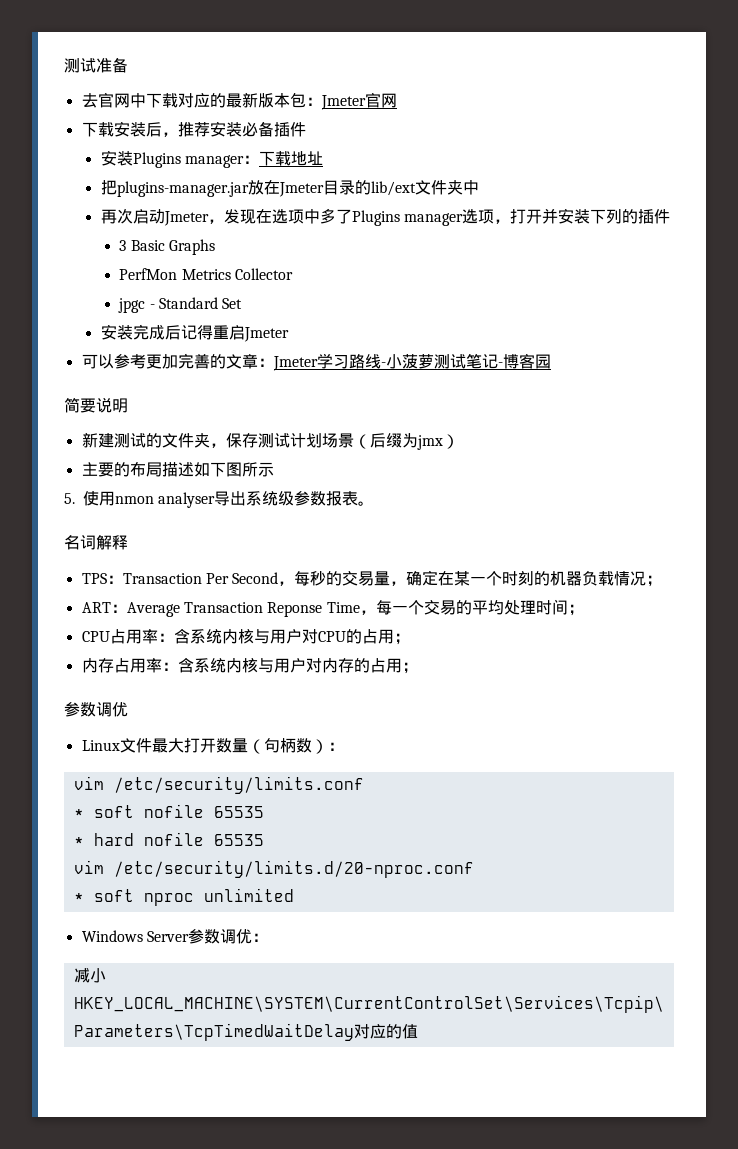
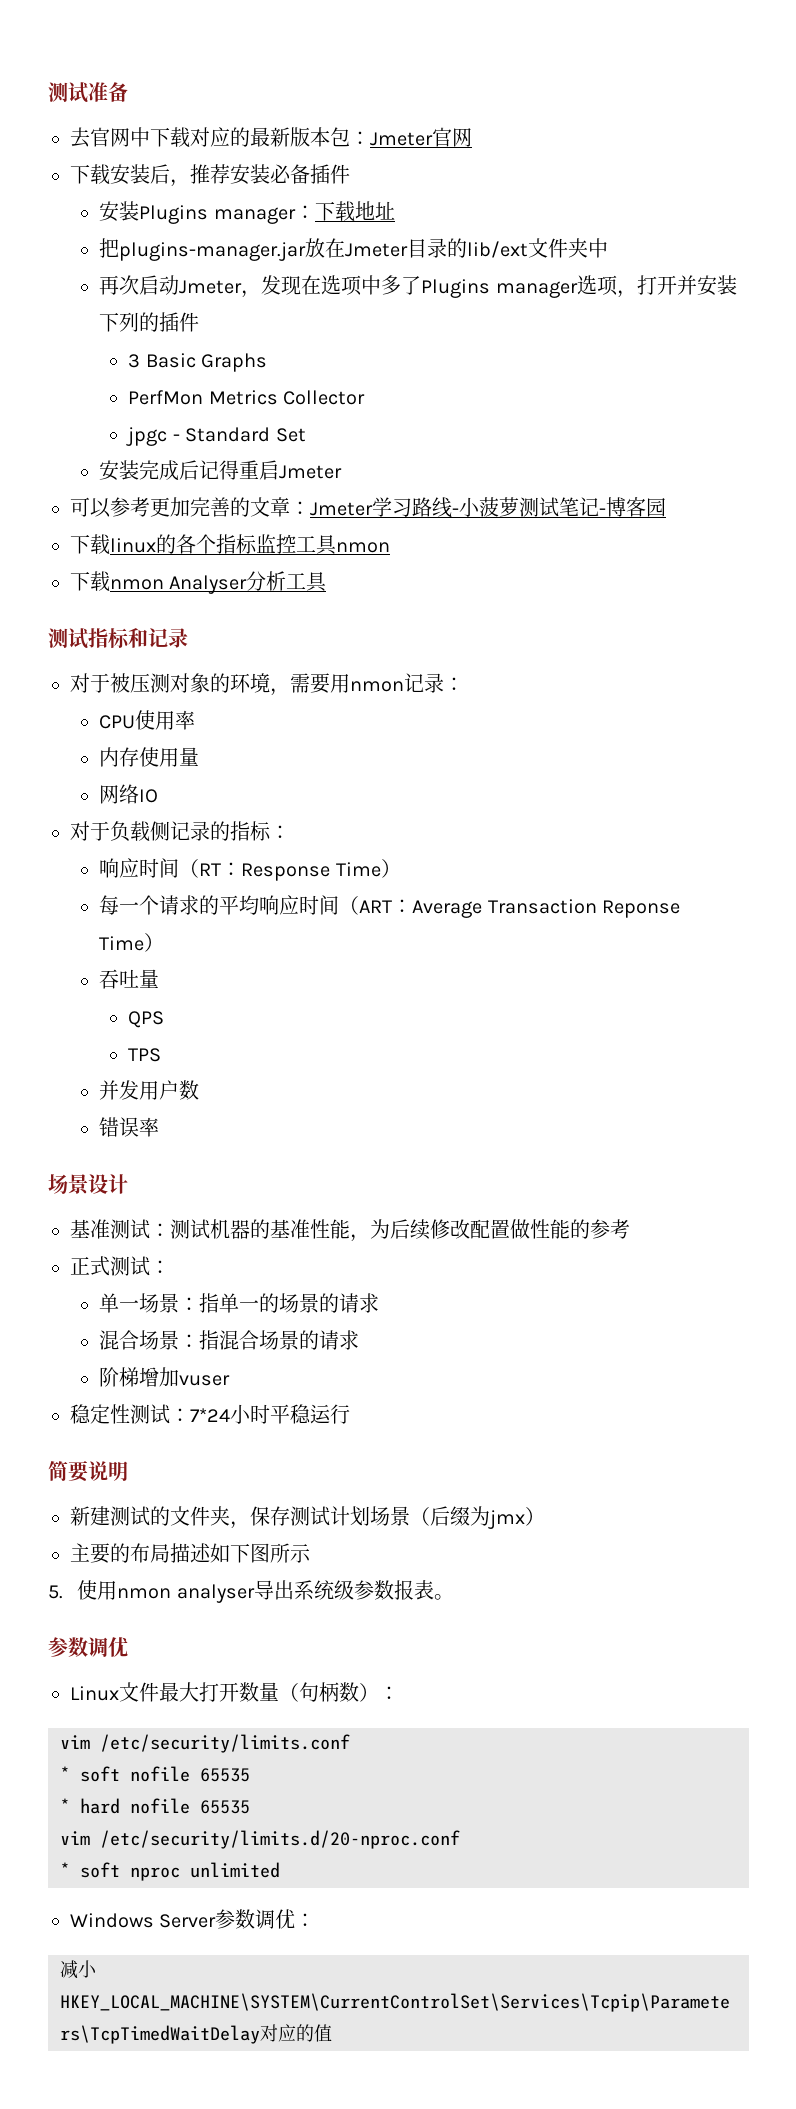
(551, 361) none -> [70,534,390,555] [70,571,328,594] [48,628,188,649] [70,673,464,696] [99,710,196,730] [99,747,200,767] [99,784,159,804] [70,821,290,842] [99,858,401,881] [99,895,680,918] [99,933,165,952] [99,969,160,989] [128,1011,165,1028] [128,1048,162,1062] [99,1080,200,1100] [99,1117,160,1137] [48,1174,128,1195] [70,1219,630,1242] [70,1256,170,1276] [99,1293,380,1313] [99,1330,360,1350] [99,1367,231,1387] [70,1404,350,1424] // 下载linux的各个指标监控工具nmon // 下载nmon Analyser分析工具 // 测试指标和记录 // 对于被压测对象的环境，需要用nmon记录： // CPU使用率 // 内存使用量 // 网络IO // 对于负载侧记录的指标： // 响应时间（RT：Response Time） // 每一个请求的平均响应时间（ART：Average Transaction Reponse Time） // 吞吐量 // QPS // TPS // 并发用户数 // 错误率 // 场景设计 // 基准测试：测试机器的基准性能，为后续修改配置做性能的参考 // 正式测试： // 单一场景：指单一的场景的请求 // 混合场景：指混合场景的请求 // 阶梯增加vuser // 稳定性测试：7*24小时平稳运行
[64,535,128,550] [81,570,663,587] [81,599,584,617] [81,629,410,645] [81,658,418,674] // 名词解释 // TPS：Transaction Per Second，每秒的交易量，确定在某一个时刻的机器负载情况； // ART：Average Transaction Reponse Time，每一个交易的平均处理时间； // CPU占用率：含系统内核与用户对CPU的占用； // 内存占用率：含系统内核与用户对内存的占用； -> (454, 1597) none

